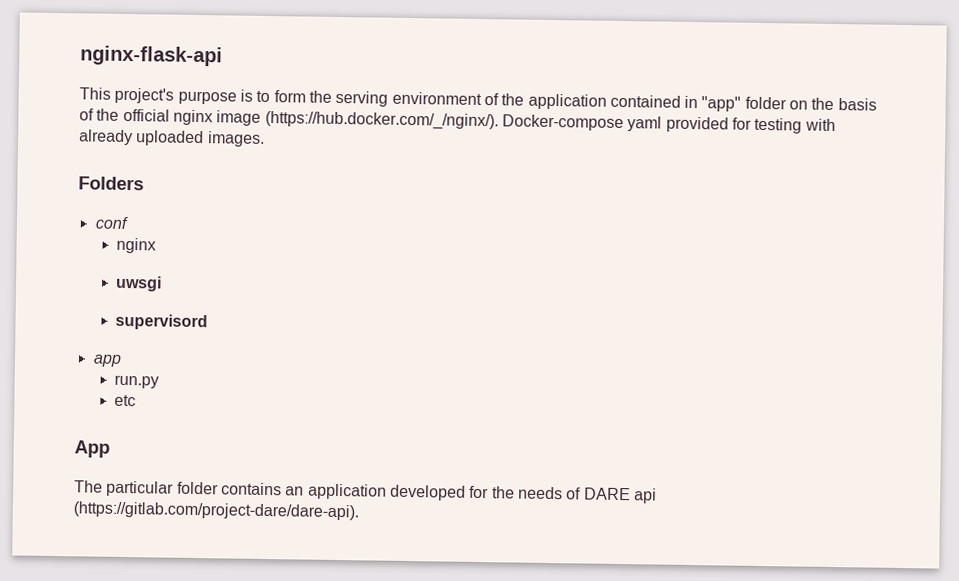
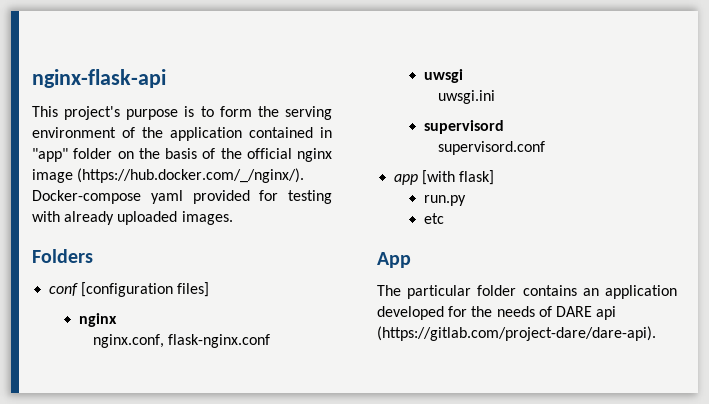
[115,237,156,254] // nginx -> [81,282,210,297] [79,313,118,327] [92,334,270,348] [configuration files] // nginx // nginx.conf, flask-nginx.conf
(162, 283) none -> [437,90,495,104] // uwsgi.ini
(208, 322) none -> [437,141,545,155] // supervisord.conf
(122, 360) none -> [422,170,495,185] [with flask]

